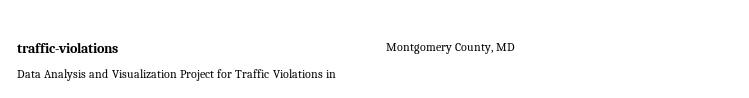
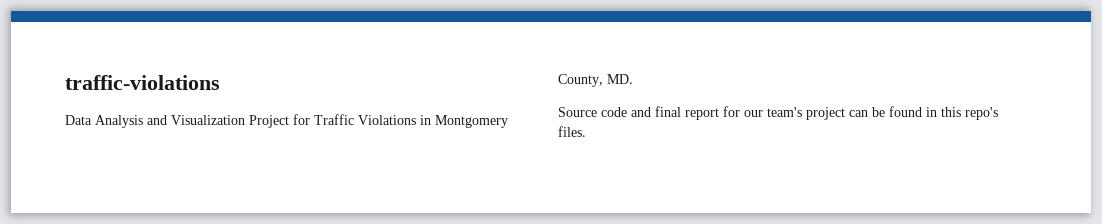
[496,43,516,51] MD -> [607,74,633,84] [558,106,998,120] [558,126,586,137] MD. // Source code and final report for our team's project can be found in this repo's files.

